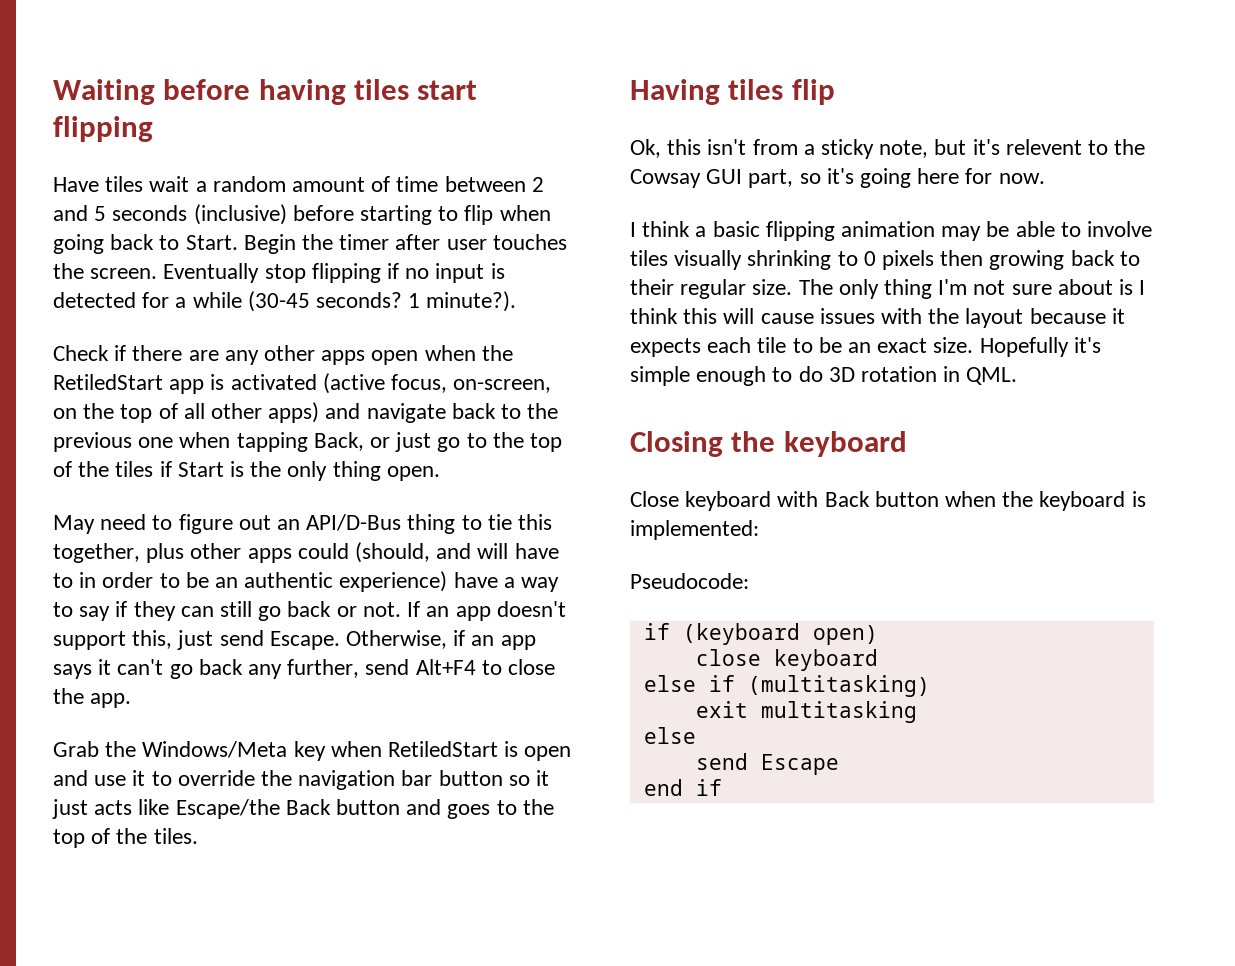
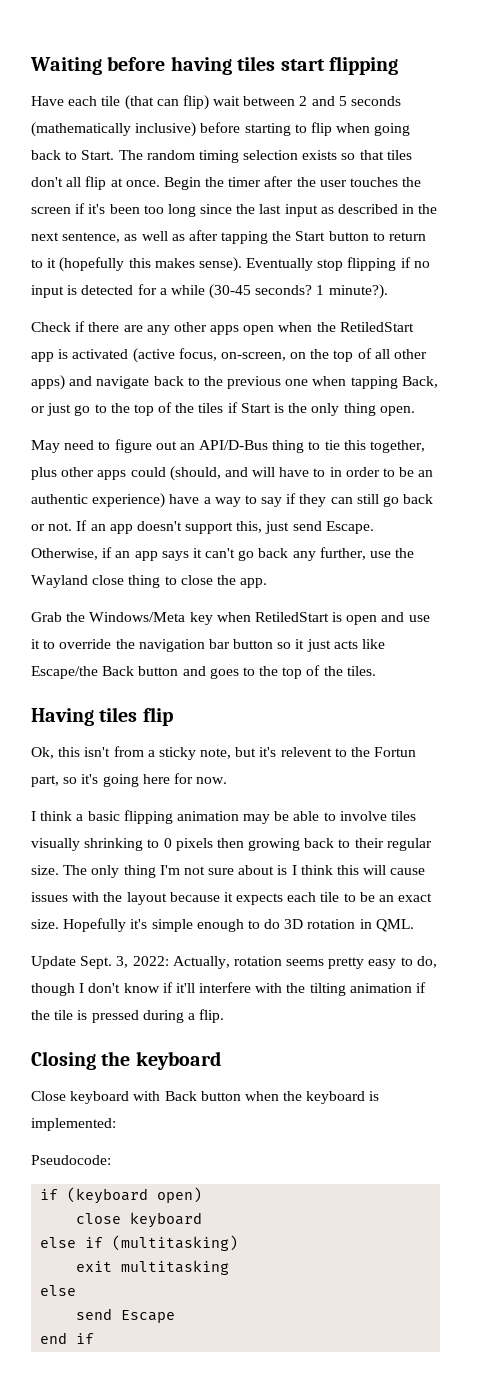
[105,176,439,192] tiles wait a random amount of time -> [68,95,241,110] each tile (that can flip) wait
[193,204,287,225] (inclusive) -> [31,122,197,137] (mathematically inclusive)
(238, 242) none -> [118,150,412,163] [31,176,160,190] The random timing selection exists so that tiles don't all flip at once.
(441, 242) none -> [296,177,316,187] the
[90,268,158,279] screen. -> [31,203,438,217] [31,230,427,244] [31,257,242,272] screen if it's been too long since the last input as described in the next sentence, as well as after tapping the Start button to return to it (hopefully this makes sense).
[365,659,476,675] send Alt+F4 -> [370,548,415,558] [31,575,161,588] use the Wayland close thing
[630,169,743,188] Cowsay GUI -> [374,747,417,757] Fortun
(1018, 376) none -> [31,956,437,969] [31,982,427,996] [31,1009,225,1023] // Update Sept. 3, 2022: Actually, rotation seems pretty easy to do, though I don't know if it'll interfere with the tilting animation if the tile is pressed during a flip.

